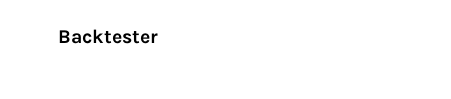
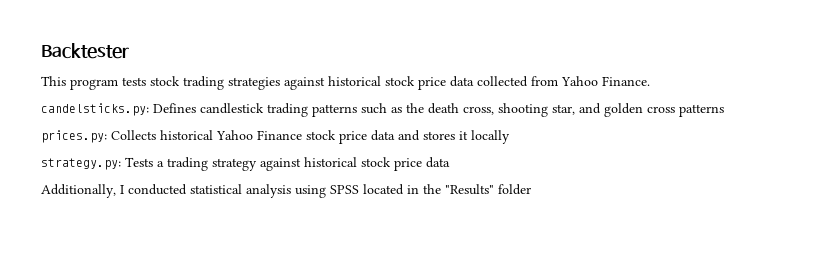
(158, 36) none -> [41,76,650,90] [41,103,724,117] [41,130,510,144] [41,157,450,171] [41,184,531,198] // This program tests stock trading strategies against historical stock price data collected from Yahoo Finance. // candelsticks.py: Defines candlestick trading patterns such as the death cross, shooting star, and golden cross patterns // prices.py: Collects historical Yahoo Finance stock price data and stores it locally // strategy.py: Tests a trading strategy against historical stock price data // Additionally, I conducted statistical analysis using SPSS located in the "Results" folder

